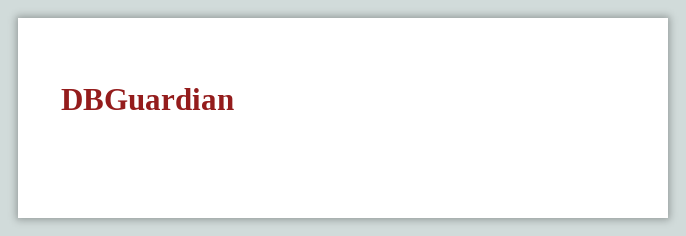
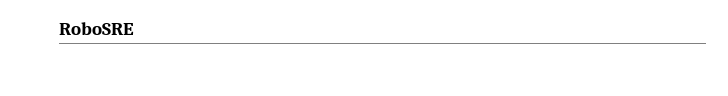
[61,88,234,110] DBGuardian -> [59,22,134,35] RoboSRE

